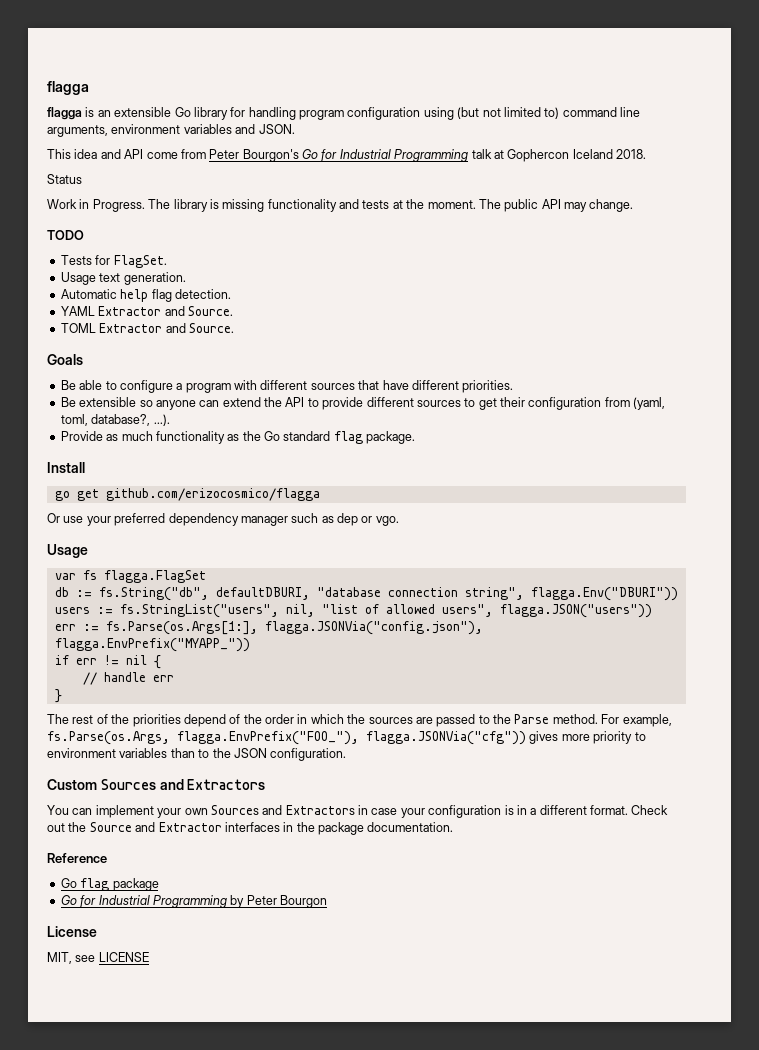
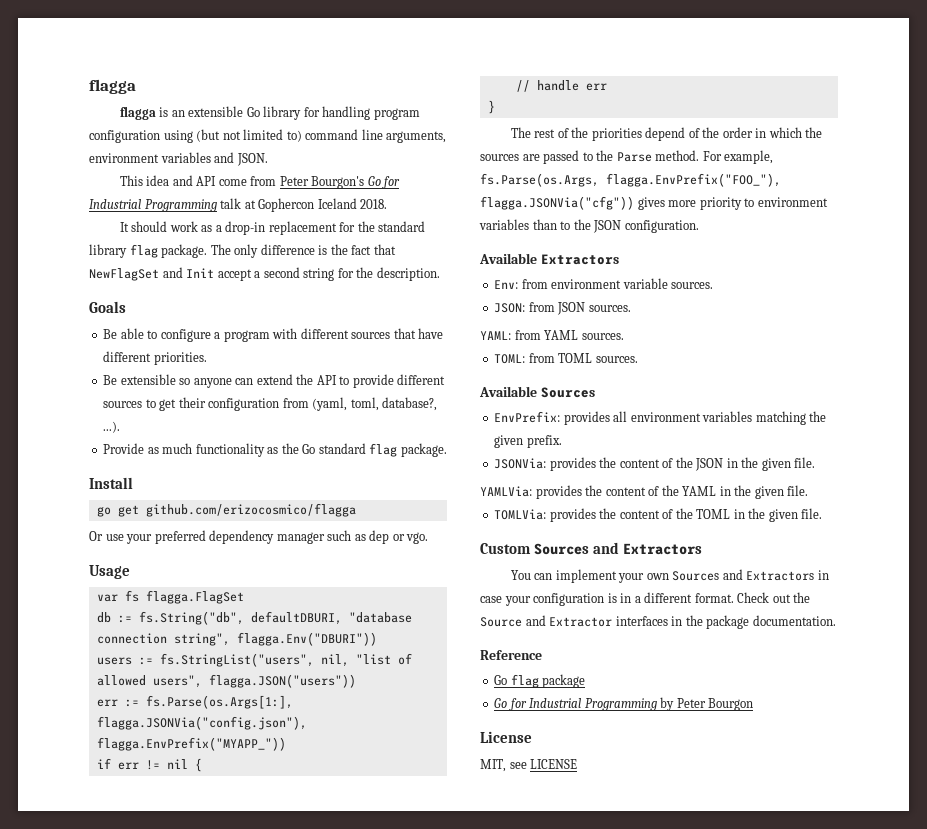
[47,174,82,184] [47,199,634,212] [47,230,84,240] [60,255,167,268] [60,272,186,285] [60,289,231,302] [60,306,233,316] [60,323,234,333] Status // Work in Progress. The library is missing functionality and tests at the moment. The public API may change. // TODO // Tests for FlagSet. // Usage text generation. // Automatic help flag detection. // YAML Extractor and Source. // TOML Extractor and Source. -> [119,221,426,235] [89,244,396,258] [89,267,440,281] It should work as a drop-in replacement for the standard library flag package. The only difference is the fact that NewFlagSet and Init accept a second string for the description.
(347, 754) none -> [479,253,619,265] [494,278,714,289] [494,302,631,315] [480,330,624,340] [494,353,638,364] [479,386,595,398] [494,411,827,425] [494,435,562,448] [494,457,816,471] [480,485,809,499] [494,508,823,522] // Available Extractors // Env: from environment variable sources. // JSON: from JSON sources. // YAML: from YAML sources. // TOML: from TOML sources. // Available Sources // EnvPrefix: provides all environment variables matching the given prefix. // JSONVia: provides the content of the JSON in the given file. // YAMLVia: provides the content of the YAML in the given file. // TOMLVia: provides the content of the TOML in the given file.

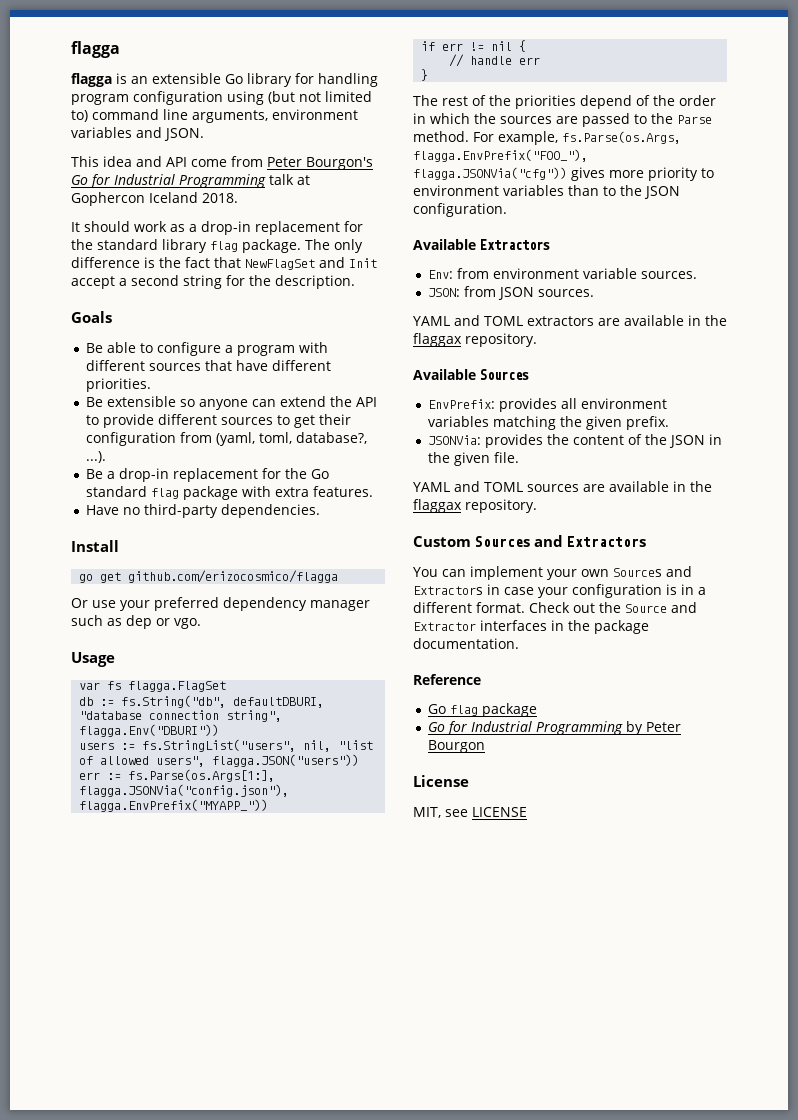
[103,443,447,457] Provide as much functionality as the Go standard flag package. -> [85,468,329,482] [85,486,373,500] [85,504,320,518] Be a drop-in replacement for the Go standard flag package with extra features. // Have no third-party dependencies.
[480,330,624,340] [494,353,638,364] YAML: from YAML sources. // TOML: from TOML sources. -> [413,315,727,326] [413,333,537,347] YAML and TOML extractors are available in the flaggax repository.
[480,485,809,499] [494,508,823,522] YAMLVia: provides the content of the YAML in the given file. // TOMLVia: provides the content of the TOML in the given file. -> [413,481,712,492] [413,499,537,513] YAML and TOML sources are available in the flaggax repository.

